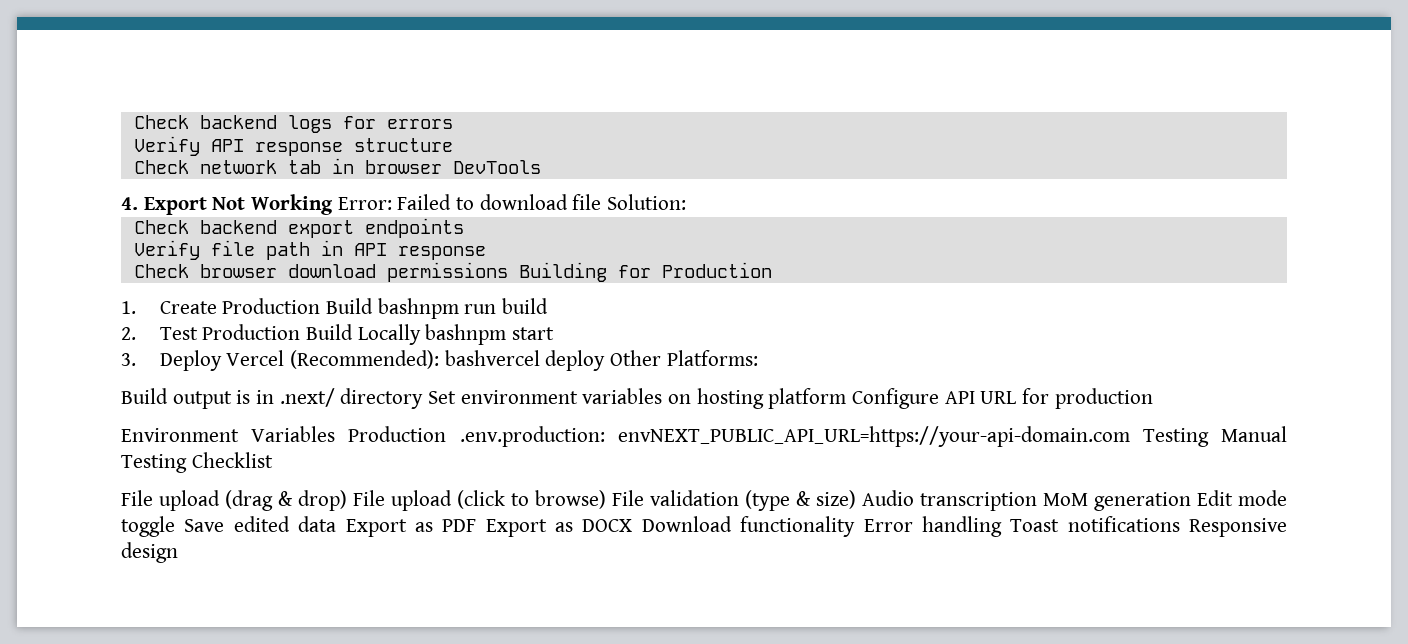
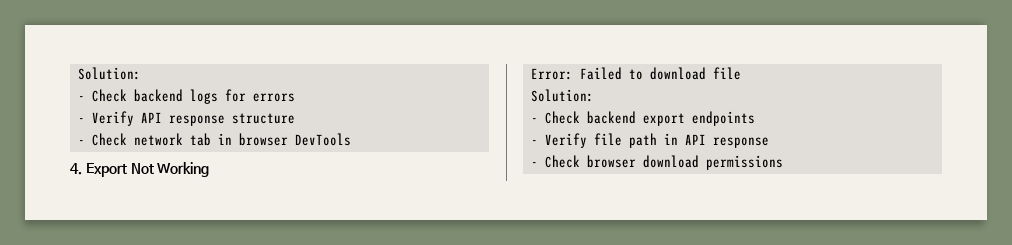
(133, 122) none -> [78,67,142,80] [78,96,86,101] Solution: // -
(453, 124) none -> [78,118,86,123] -
(453, 145) none -> [78,140,86,145] -
(334, 204) none -> (210, 169) //
[607,194,687,210] Solution: // -> [531,89,595,102] [531,118,539,123] // Solution: // -
(464, 228) none -> [531,140,539,145] -
(486, 253) none -> [531,162,539,167] -
[518,262,772,282] [121,298,548,319] [121,324,554,345] [121,350,758,371] [121,388,1153,409] [121,426,1288,447] [121,452,273,473] [121,490,1287,511] [121,516,1287,537] [121,542,178,563] Building for Production // 1. Create Production Build bashnpm run build // 2. Test Production Build Locally bashnpm start // 3. Deploy Vercel (Recommended): bashvercel deploy Other Platforms: // Build output is in .next/ directory Set environment variables on hosting platform Configure API URL for production // Environment Variables Production .env.production: envNEXT_PUBLIC_API_URL=https://your-api-domain.com Testing Manual Testing Checklist // File upload (drag & drop) File upload (click to browse) File validation (type & size) Audio transcription MoM generation Edit mode toggle Save edited data Export as PDF Export as DOCX Download functionality Error handling Toast notifications Responsive design -> (784, 162) none

